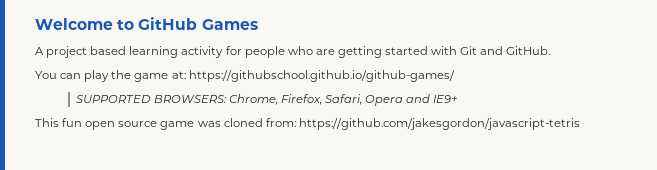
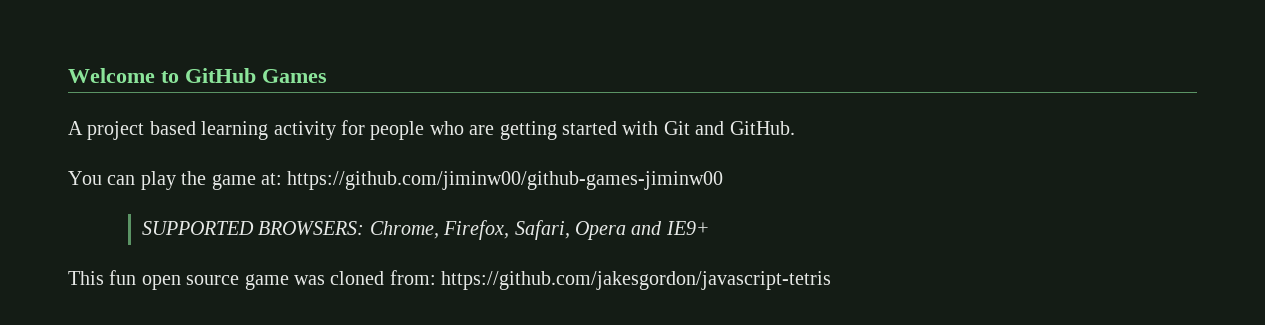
[188,70,455,82] https://githubschool.github.io/github-games/ -> [287,171,724,190] https://github.com/jiminw00/github-games-jiminw00

